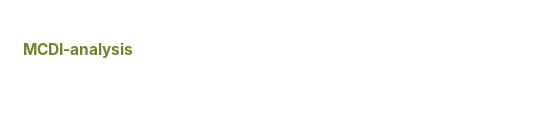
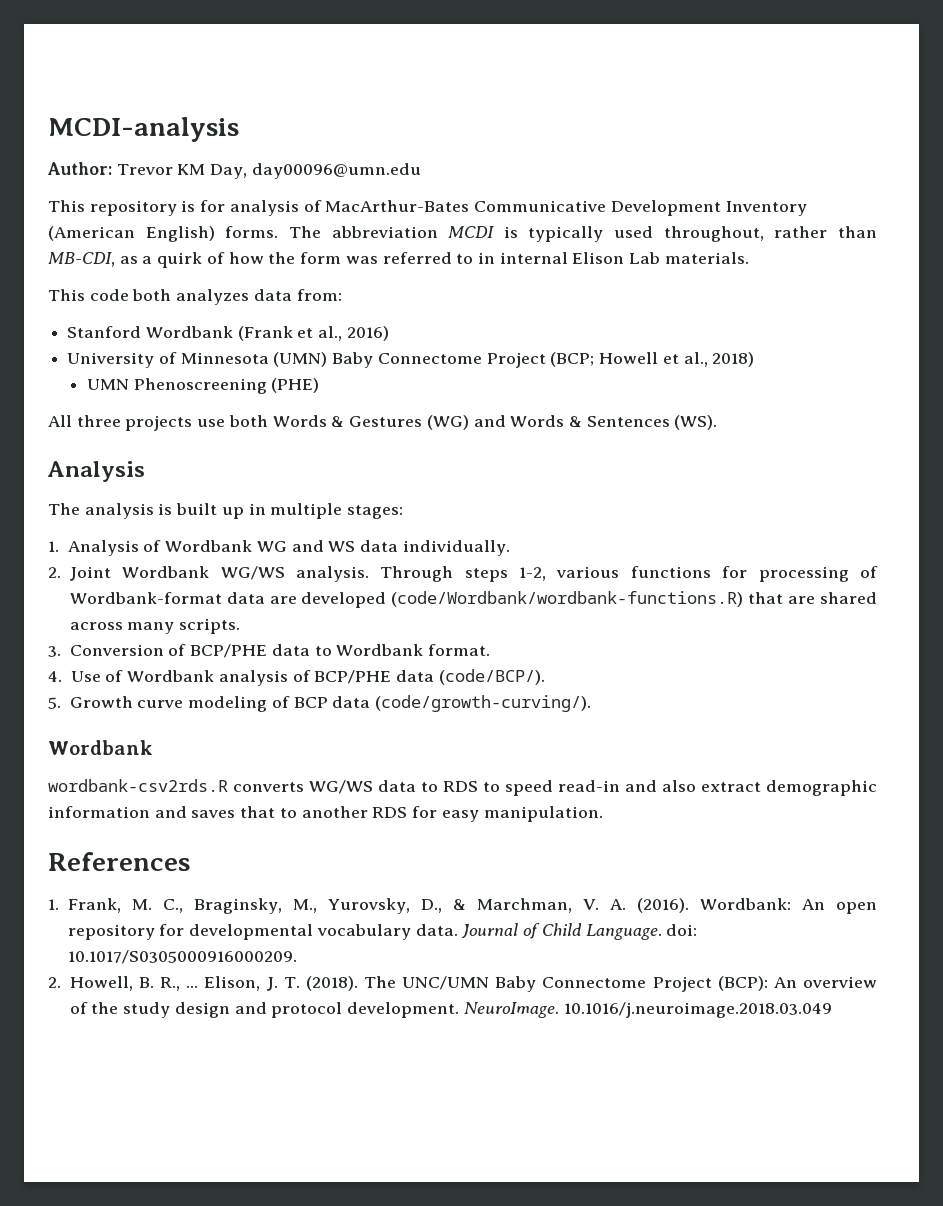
(133, 50) none -> [47,162,421,179] [48,200,807,216] [48,226,877,242] [48,252,749,268] [48,289,342,305] [67,326,389,341] [67,352,755,368] [86,378,320,394] [48,415,718,431] [47,461,145,482] [48,503,404,519] [48,540,510,556] [48,566,878,582] [69,591,877,608] [69,618,241,634] [48,644,491,658] [48,669,545,686] [48,695,592,712] [48,740,153,755] [48,779,877,796] [48,806,603,822] [48,852,190,871] [48,898,878,914] [67,923,698,940] [67,950,297,964] [48,976,877,992] [69,1002,832,1018] // Author: Trevor KM Day, day00096@umn.edu // This repository is for analysis of MacArthur-Bates Communicative Development Inventory (American English) forms. The abbreviation MCDI is typically used throughout, rather than MB-CDI, as a quirk of how the form was referred to in internal Elison Lab materials. // This code both analyzes data from: // Stanford Wordbank (Frank et al., 2016) // University of Minnesota (UMN) Baby Connectome Project (BCP; Howell et al., 2018) // UMN Phenoscreening (PHE) // All three projects use both Words & Gestures (WG) and Words & Sentences (WS). // Analysis // The analysis is built up in multiple stages: // 1. Analysis of Wordbank WG and WS data individually. // 2. Joint Wordbank WG/WS analysis. Through steps 1-2, various functions for processing of Wordbank-format data are developed (code/Wordbank/wordbank-functions.R) that are shared across many scripts. // 3. Conversion of BCP/PHE data to Wordbank format. // 4. Use of Wordbank analysis of BCP/PHE data (code/BCP/). // 5. Growth curve modeling of BCP data (code/growth-curving/). // Wordbank // wordbank-csv2rds.R converts WG/WS data to RDS to speed read-in and also extract demographic information and saves that to another RDS for easy manipulation. // References // 1. Frank, M. C., Braginsky, M., Yurovsky, D., & Marchman, V. A. (2016). Wordbank: An open repository for developmental vocabulary data. Journal of Child Language. doi: 10.1017/S0305000916000209. // 2. Howell, B. R., ... Elison, J. T. (2018). The UNC/UMN Baby Connectome Project (BCP): An overview of the study design and protocol development. NeuroImage. 10.1016/j.neuroimage.2018.03.049

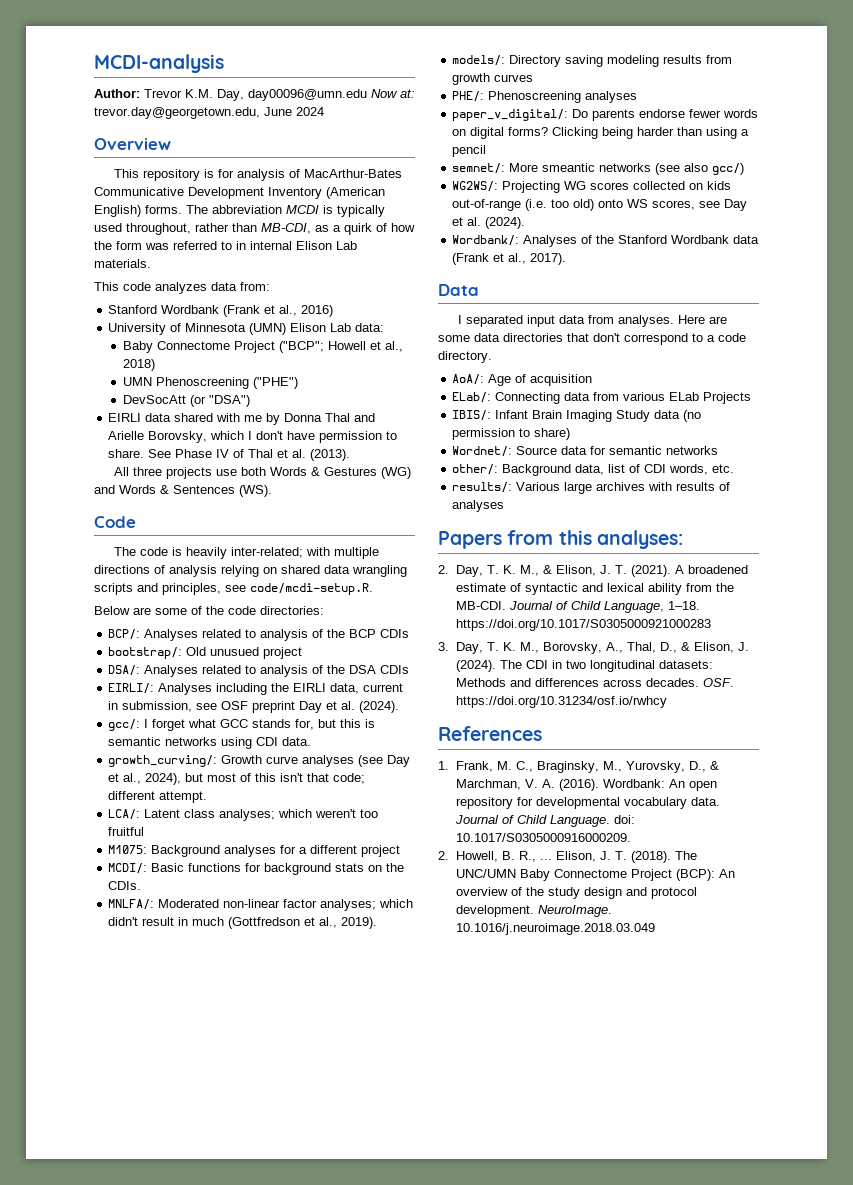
[177,164,206,175] KM -> [185,89,213,98] K.M.
(421, 171) none -> [371,89,415,98] [94,107,324,119] [94,138,171,150] Now at: trevor.day@georgetown.edu, June 2024 // Overview
[132,289,172,301] both -> (151, 286) none
[332,352,595,368] Baby Connectome Project (BCP; -> [290,323,385,332] [122,341,324,353] Elison Lab data: // Baby Connectome Project ("BCP";
[271,378,320,393] (PHE) -> [252,377,298,389] [122,395,250,407] [108,413,376,425] [108,431,398,443] [108,449,351,461] ("PHE") // DevSocAtt (or "DSA") // EIRLI data shared with me by Donna Thal and Arielle Borovsky, which I don't have permission to share. See Phase IV of Thal et al. (2013).
[47,461,145,482] [48,503,404,519] [48,540,510,556] [48,566,878,582] [69,591,877,608] [69,618,241,634] [48,644,491,658] [48,669,545,686] [48,695,592,712] [48,740,153,755] [48,779,877,796] [48,806,603,822] Analysis // The analysis is built up in multiple stages: // 1. Analysis of Wordbank WG and WS data individually. // 2. Joint Wordbank WG/WS analysis. Through steps 1-2, various functions for processing of Wordbank-format data are developed (code/Wordbank/wordbank-functions.R) that are shared across many scripts. // 3. Conversion of BCP/PHE data to Wordbank format. // 4. Use of Wordbank analysis of BCP/PHE data (code/BCP/). // 5. Growth curve modeling of BCP data (code/growth-curving/). // Wordbank // wordbank-csv2rds.R converts WG/WS data to RDS to speed read-in and also extract demographic information and saves that to another RDS for easy manipulation. -> [94,516,136,528] [114,547,380,559] [94,565,407,577] [94,583,373,595] [94,606,324,615] [108,629,410,641] [108,647,303,659] [108,665,410,677] [108,683,404,695] [108,701,400,713] [108,719,376,731] [108,737,312,749] [108,755,411,767] [108,773,366,785] [108,791,208,803] [108,809,379,821] [108,827,145,836] [108,845,401,857] [108,863,405,875] [108,881,142,890] [108,899,414,911] [108,917,378,929] [452,55,733,67] [452,73,534,85] [452,91,638,103] [452,109,759,121] [452,127,750,139] [452,145,487,157] [452,163,745,175] [452,181,732,193] [452,199,748,211] [452,217,526,229] [452,235,760,247] [452,253,567,265] [438,284,479,296] [458,315,728,327] [438,333,746,345] [438,351,492,363] [452,374,593,386] [452,392,752,404] [452,410,702,422] [452,428,571,440] [452,446,719,457] [452,464,735,476] [452,482,731,494] [452,500,505,512] [438,530,683,549] [438,565,748,577] [455,583,734,595] [455,601,700,613] [455,619,711,631] [438,642,749,654] [455,660,713,672] [455,678,734,687] [455,696,667,708] Code // The code is heavily inter-related; with multiple directions of analysis relying on shared data wrangling scripts and principles, see code/mcdi-setup.R. // Below are some of the code directories: // BCP/: Analyses related to analysis of the BCP CDIs // bootstrap/: Old unusued project // DSA/: Analyses related to analysis of the DSA CDIs // EIRLI/: Analyses including the EIRLI data, current in submission, see OSF preprint Day et al. (2024). // gcc/: I forget what GCC stands for, but this is semantic networks using CDI data. // growth_curving/: Growth curve analyses (see Day et al., 2024), but most of this isn't that code; different attempt. // LCA/: Latent class analyses; which weren't too fruitful // M1075: Background analyses for a different project // MCDI/: Basic functions for background stats on the CDIs. // MNLFA/: Moderated non-linear factor analyses; which didn't result in much (Gottfredson et al., 2019). // models/: Directory saving modeling results from growth curves // PHE/: Phenoscreening analyses // paper_v_digital/: Do parents endorse fewer words on digital forms? Clicking being harder than using a pencil // semnet/: More smeantic networks (see also gcc/) // WG2WS/: Projecting WG scores collected on kids out-of-range (i.e. too old) onto WS scores, see Day et al. (2024). // Wordbank/: Analyses of the Stanford Wordbank data (Frank et al., 2017). // Data // I separated input data from analyses. Here are some data directories that don't correspond to a code directory. // AoA/: Age of acquisition // ELab/: Connecting data from various ELab Projects // IBIS/: Infant Brain Imaging Study data (no permission to share) // Wordnet/: Source data for semantic networks // other/: Background data, list of CDI words, etc. // results/: Various large archives with results of analyses // Papers from this analyses: // 2. Day, T. K. M., & Elison, J. T. (2021). A broadened estimate of syntactic and lexical ability from the MB-CDI. Journal of Child Language, 1–18. https://doi.org/10.1017/S0305000921000283 // 3. Day, T. K. M., Borovsky, A., Thal, D., & Elison, J. (2024). The CDI in two longitudinal datasets: Methods and differences across decades. OSF. https://doi.org/10.31234/osf.io/rwhcy

